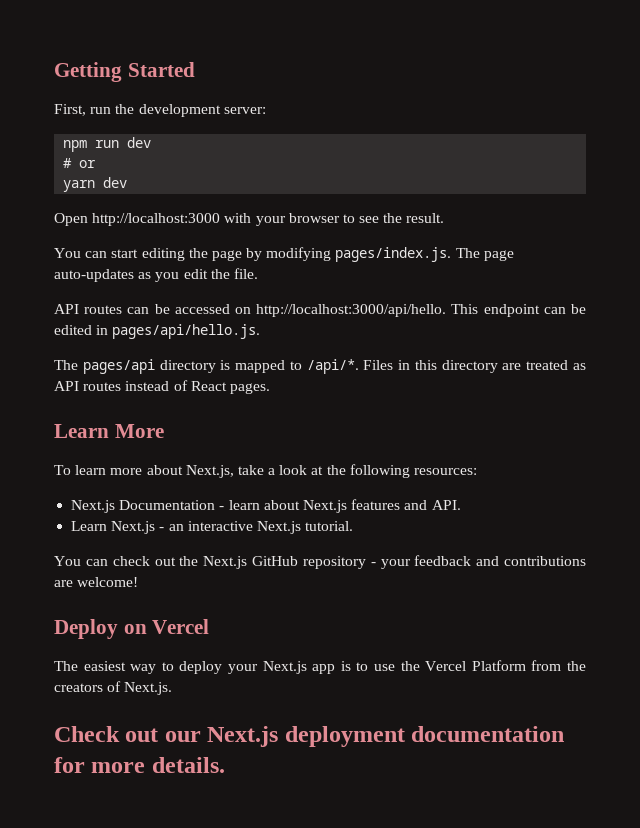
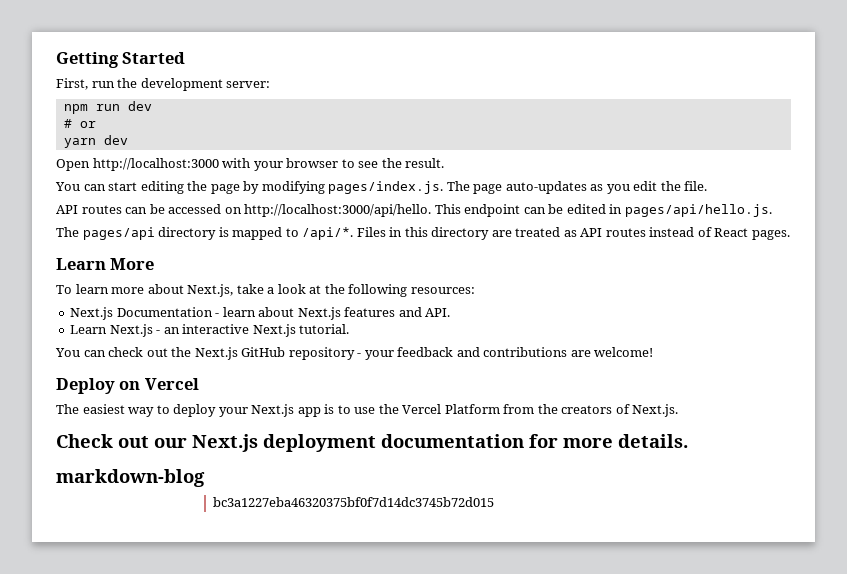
(225, 765) none -> [56,469,205,487] [213,497,495,507] // markdown-blog // bc3a1227eba46320375bf0f7d14dc3745b72d015

